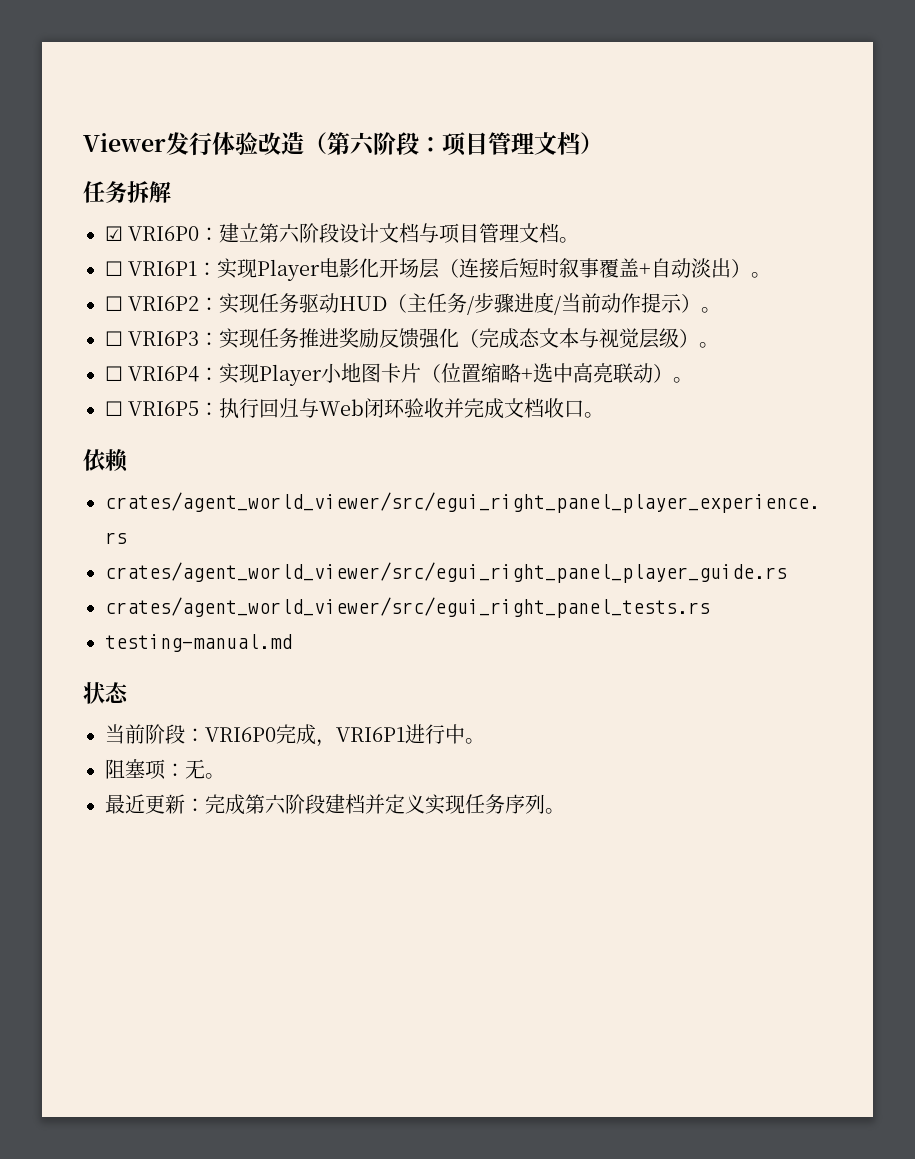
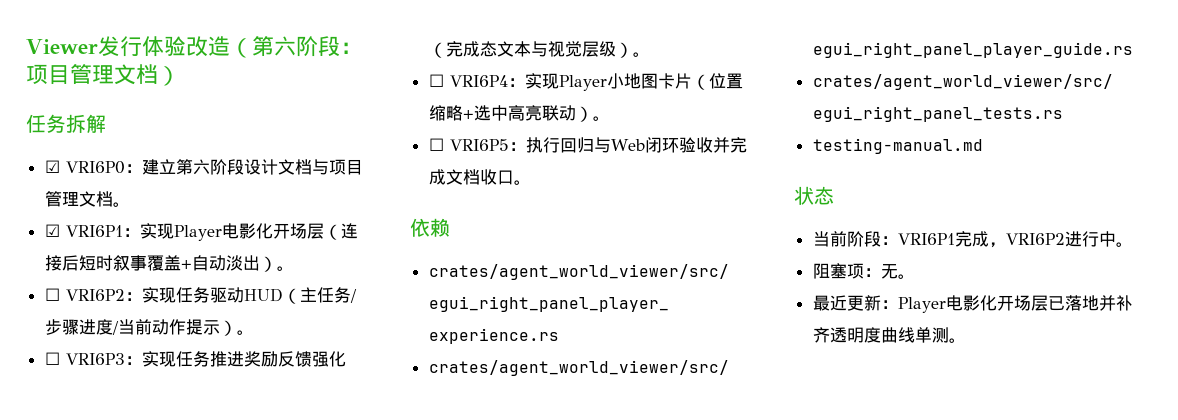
[105,261,123,276] ☐ -> [44,224,60,237] ☑
[205,724,405,747] VRI6P0完成，VRI6P1 -> [897,231,1065,248] VRI6P1完成，VRI6P2
[205,794,545,815] 完成第六阶段建档并定义实现任务序列 -> [897,295,1133,313] [812,327,949,343] Player电影化开场层已落地并补齐透明度曲线单测

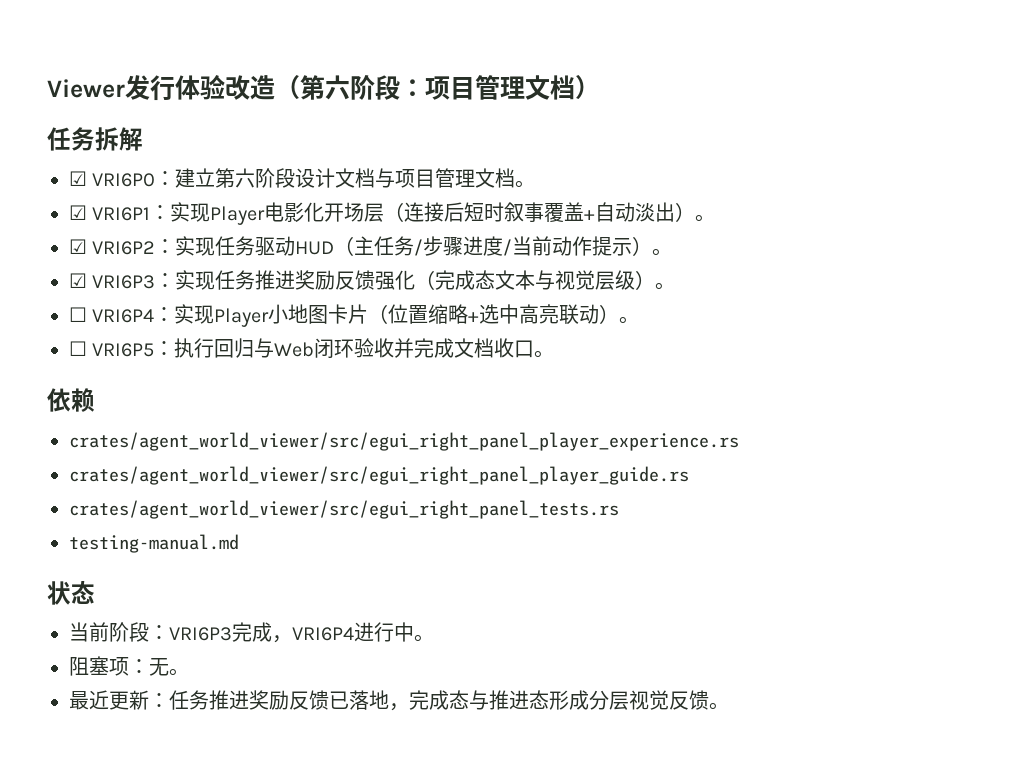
[44,288,60,301] ☐ -> [69,239,87,254] ☑
[44,352,60,365] ☐ -> [69,273,87,288] ☑
[897,231,1065,248] VRI6P1完成，VRI6P2 -> [169,622,354,643] VRI6P3完成，VRI6P4
[897,295,1133,313] [812,327,949,343] Player电影化开场层已落地并补齐透明度曲线单测 -> [169,690,709,711] 任务推进奖励反馈已落地，完成态与推进态形成分层视觉反馈

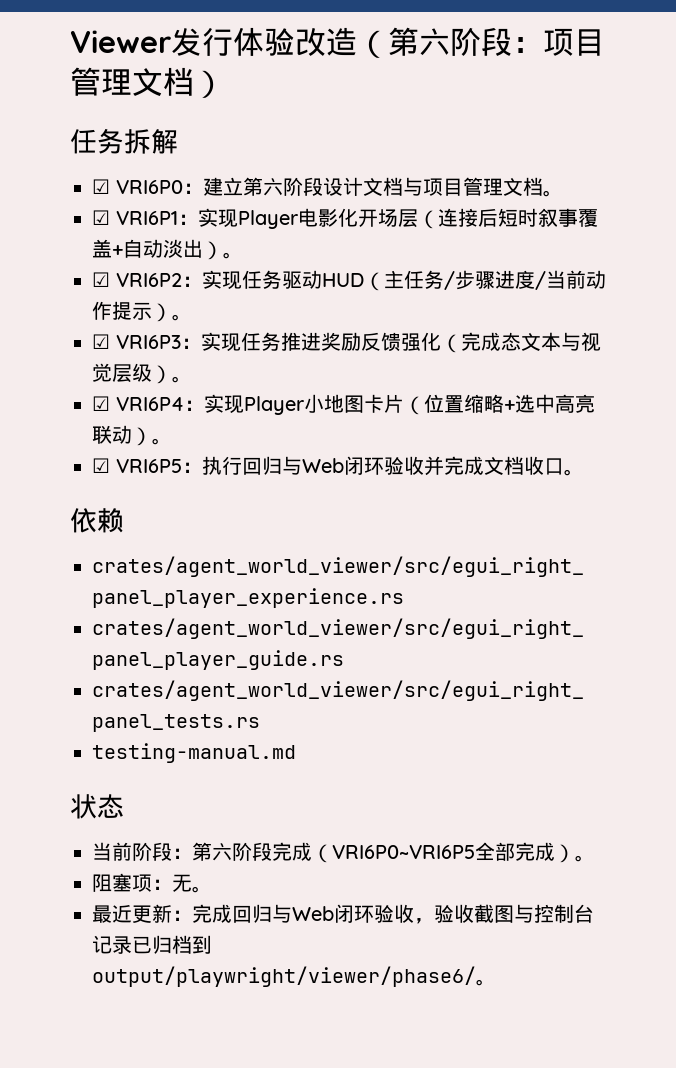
[69,307,87,322] ☐ -> [92,396,110,411] ☑
[69,341,87,356] ☐ -> [92,458,110,473] ☑
[169,622,414,643] VRI6P3完成，VRI6P4进行中 -> [192,842,575,863] 第六阶段完成（VRI6P0~VRI6P5全部完成）
[169,690,709,711] 任务推进奖励反馈已落地，完成态与推进态形成分层视觉反馈 -> [192,904,594,924] [92,935,212,954] [92,966,476,987] 完成回归与Web闭环验收，验收截图与控制台记录已归档到output/playwright/viewer/phase6/

